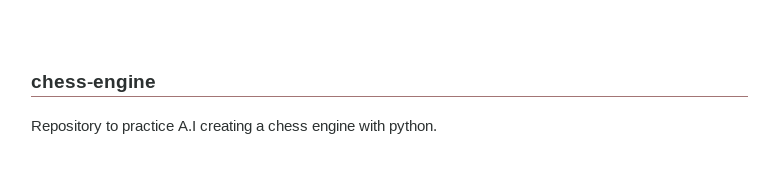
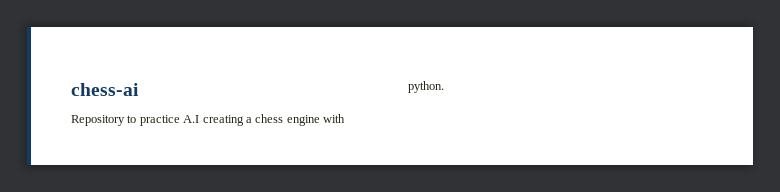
[31,75,156,92] chess-engine -> [71,83,139,96] chess-ai

